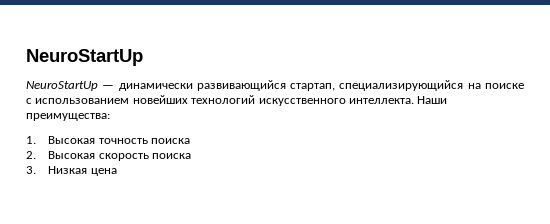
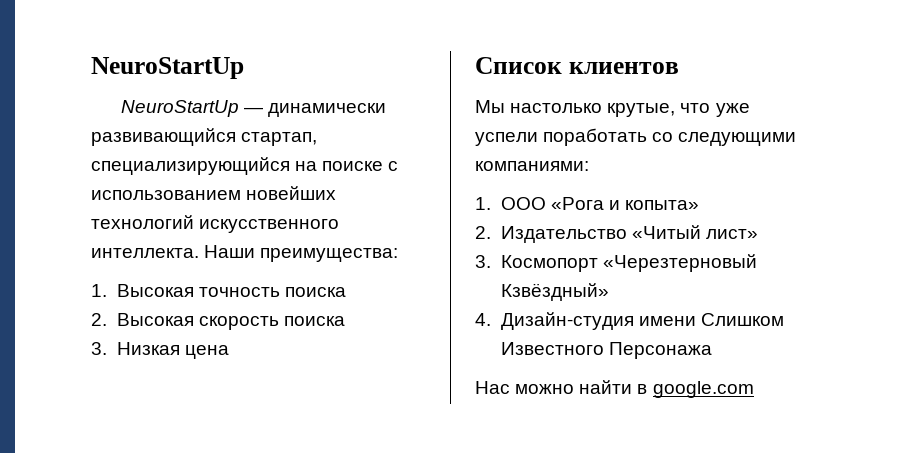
(117, 172) none -> [475,57,679,74] [475,100,750,117] [475,128,797,146] [475,161,589,171] [475,197,699,210] [475,225,758,243] [475,254,757,272] [500,283,609,301] [475,312,784,330] [500,342,712,359] [475,380,754,398] // Список клиентов // Мы настолько крутые, что уже успели поработать со следующими компаниями: // 1. ООО «Рога и копыта» // 2. Издательство «Читый лист» // 3. Космопорт «Черезтерновый Кзвёздный» // 4. Дизайн-студия имени Слишком Известного Персонажа // Нас можно найти в google.com

